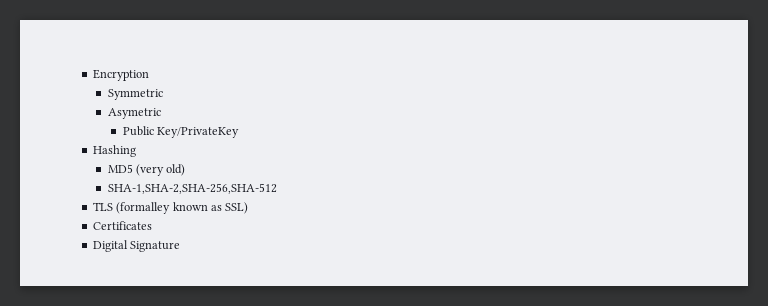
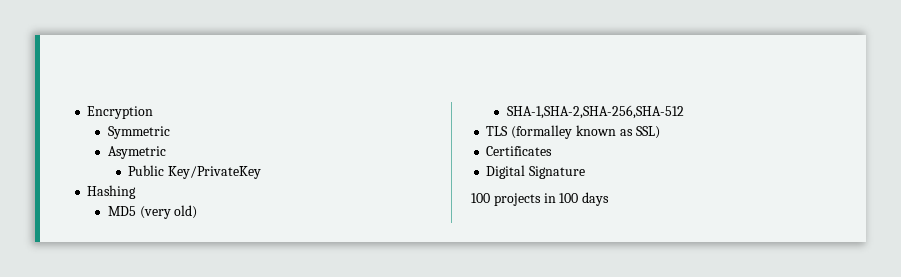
(181, 246) none -> [471,192,610,206] // 100 projects in 100 days

